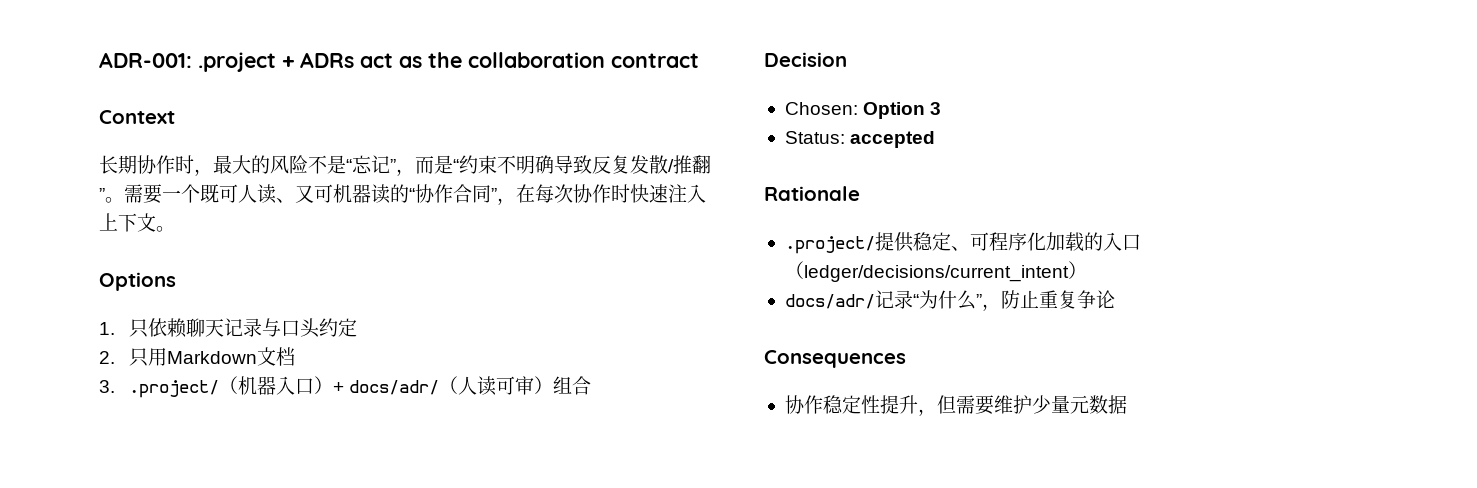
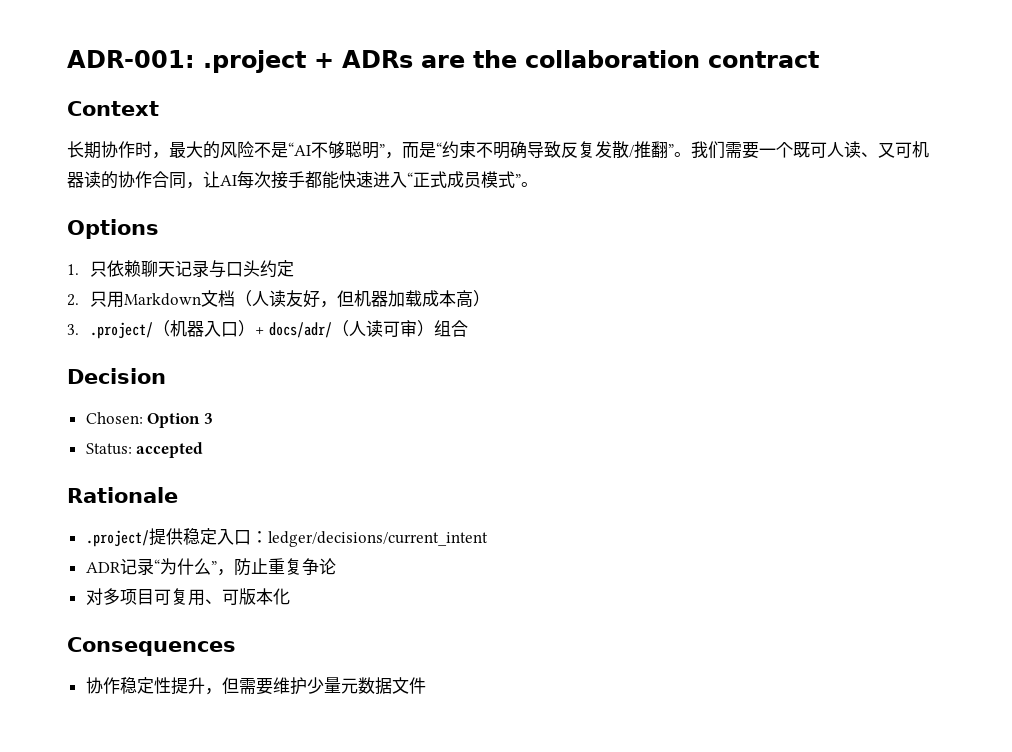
[360,53,422,68] act as -> [421,55,465,68] are
[346,155,390,174] “忘记 -> [288,141,379,159] “AI不够聪明
(124, 200) none -> [691,141,725,159] 我们
[409,188,415,201] “ -> (118, 180) none
[491,184,706,205] [99,213,156,232] ”，在每次协作时快速注入上下文 -> [186,171,521,189] ，让AI每次接手都能快速进入“正式成员模式”
(296, 356) none -> [235,290,491,308] （人读友好，但机器加载成本高）
[950,232,1141,252] [784,261,804,279] 、可程序化加载的入口（ -> [216,529,268,545] 入口：
[1067,261,1087,279] [784,294,875,309] ） // docs/adr/ -> [85,562,121,573] // ADR
(1115, 299) none -> [85,588,290,606] // 对多项目可复用、可版本化
(1127, 404) none -> [391,677,426,694] 文件

